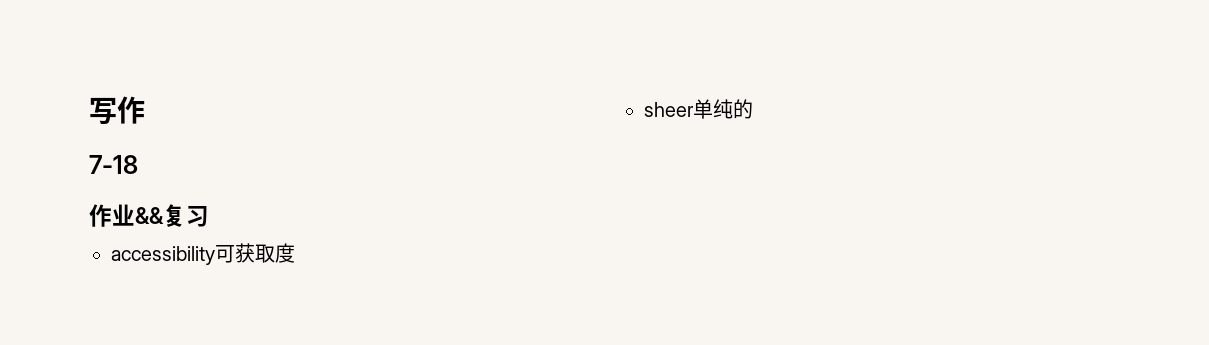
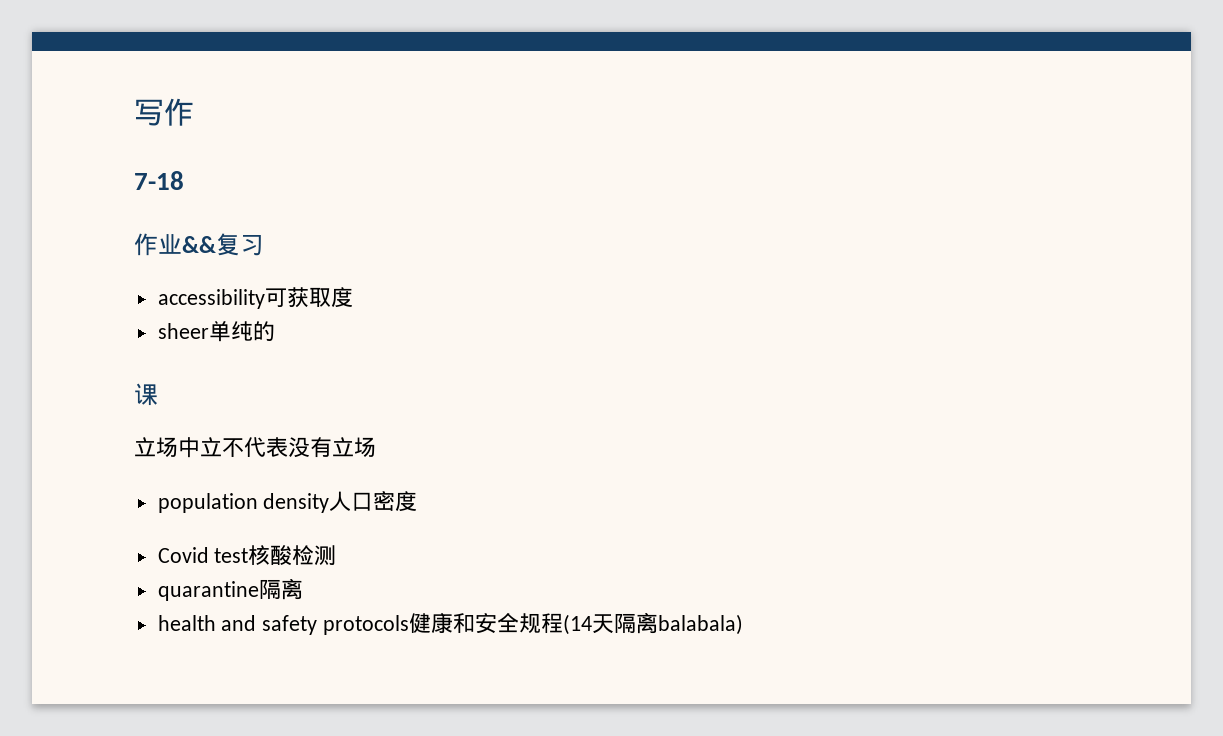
(753, 109) none -> [134,383,158,406] [134,437,376,458] [157,491,418,513] [157,545,337,566] [157,578,303,601] [157,612,744,635] // 课 // 立场中立不代表没有立场 // population density人口密度 // Covid test核酸检测 // quarantine隔离 // health and safety protocols健康和安全规程(14天隔离balabala)

